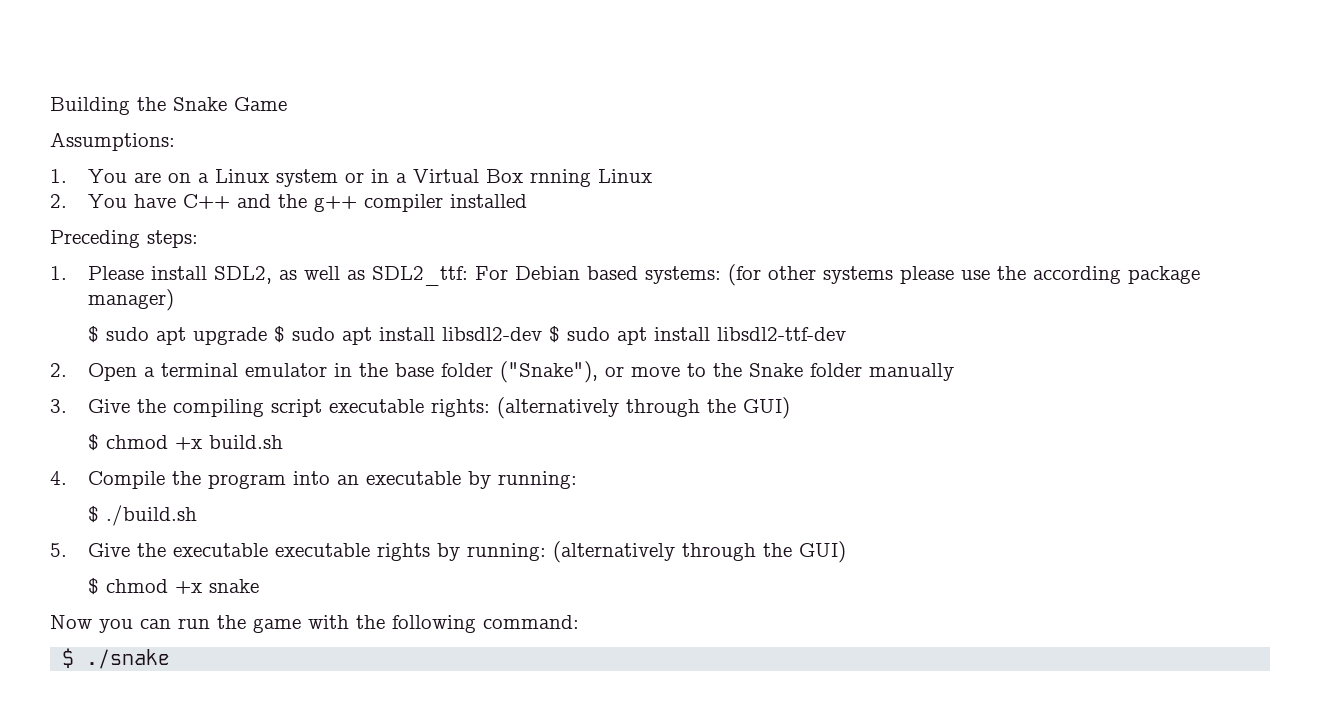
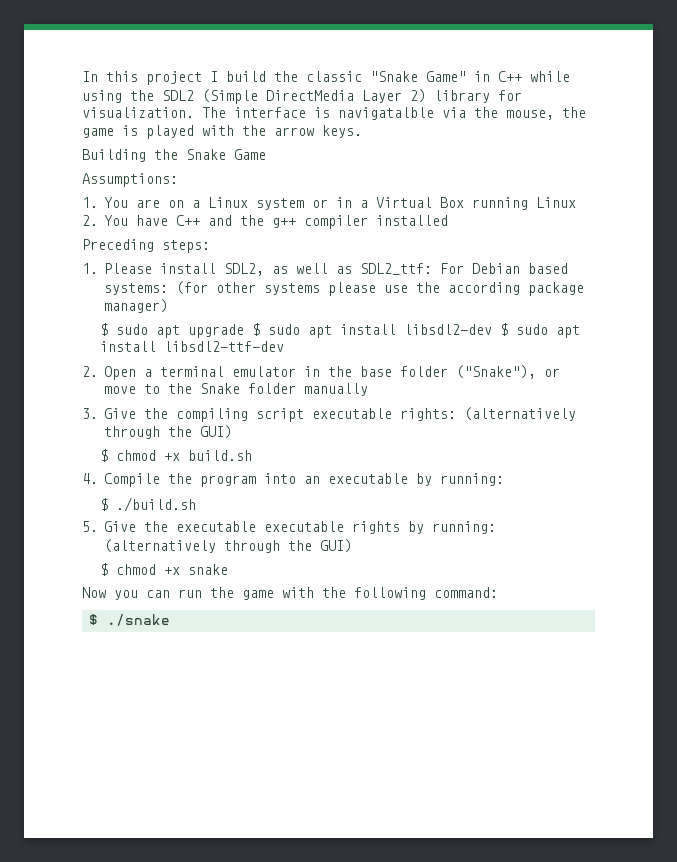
(50, 106) none -> [82,71,570,85] [82,89,522,104] [82,107,586,120] [82,125,362,139] In this project I build the classic "Snake Game" in C++ while using the SDL2 (Simple DirectMedia Layer 2) library for visualization. The interface is navigatalble via the mouse, the game is played with the arrow keys. //
[529,169,591,187] rnning -> [471,197,528,210] running

